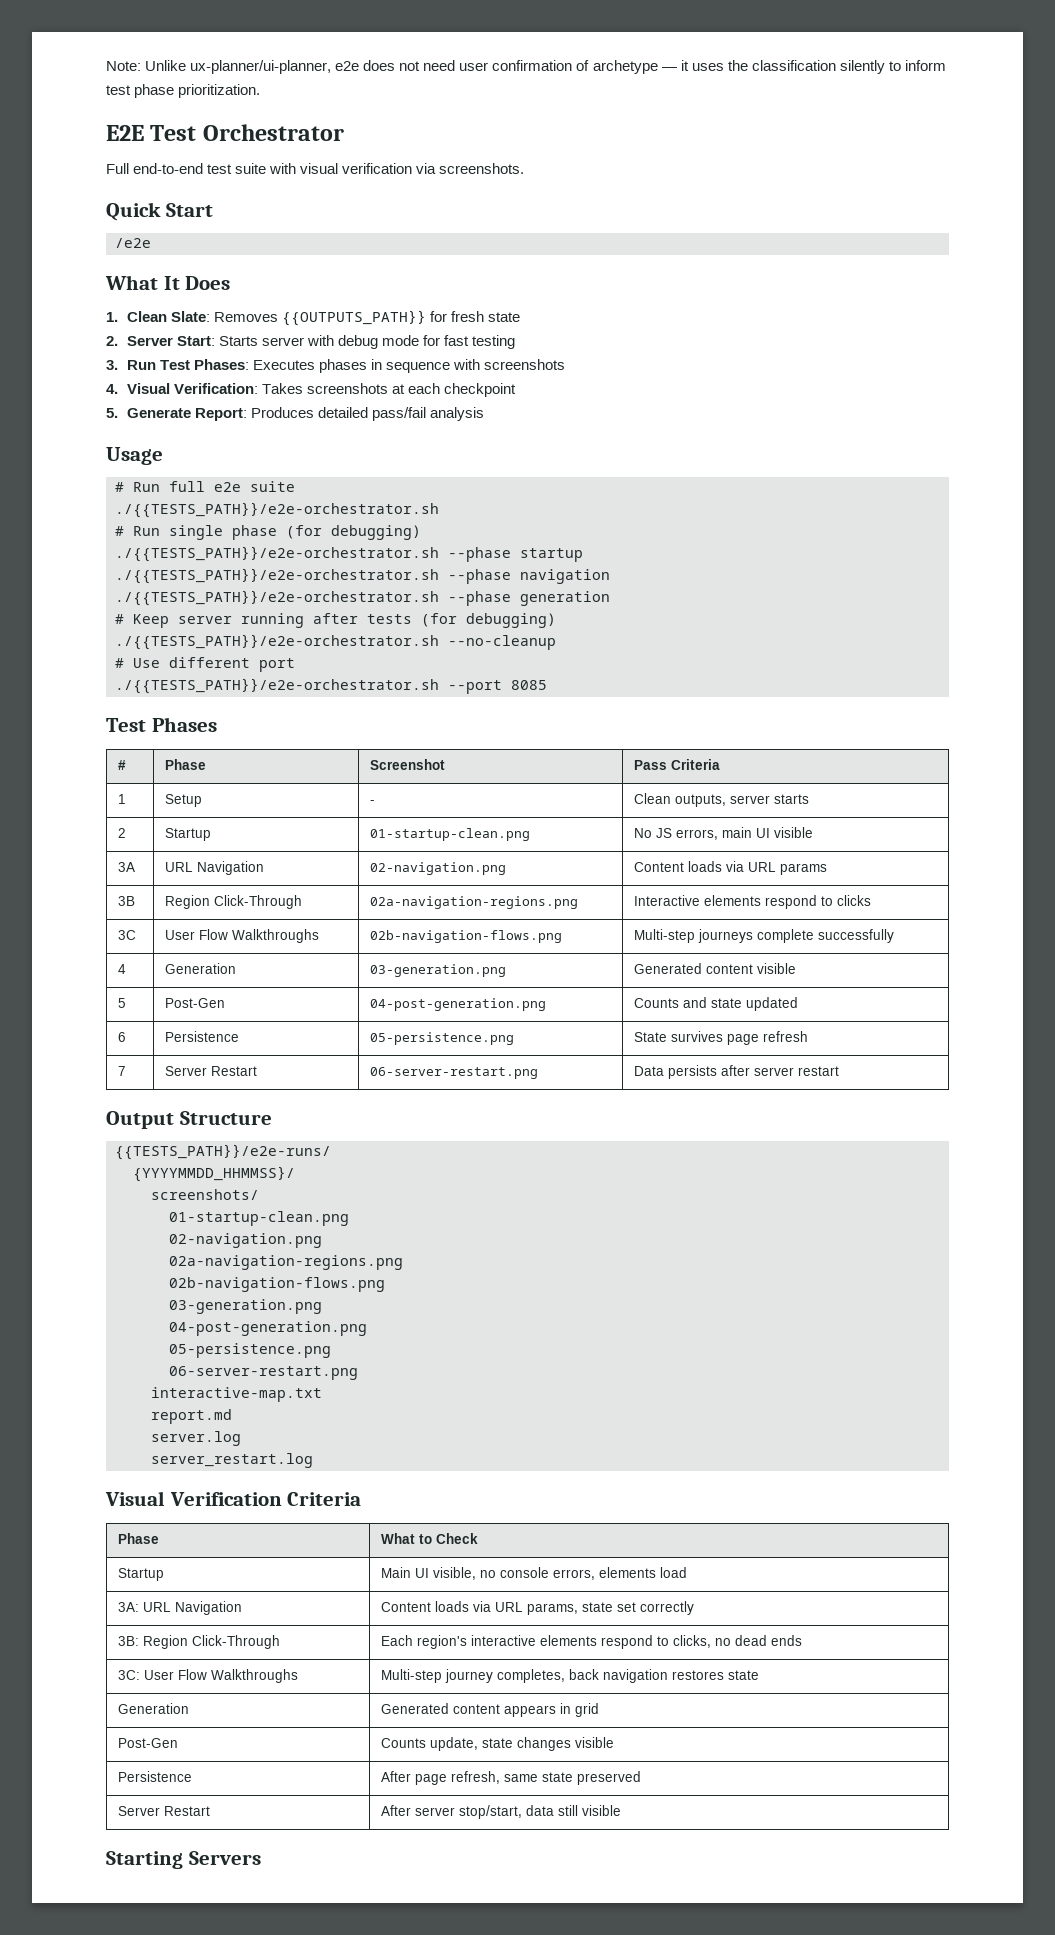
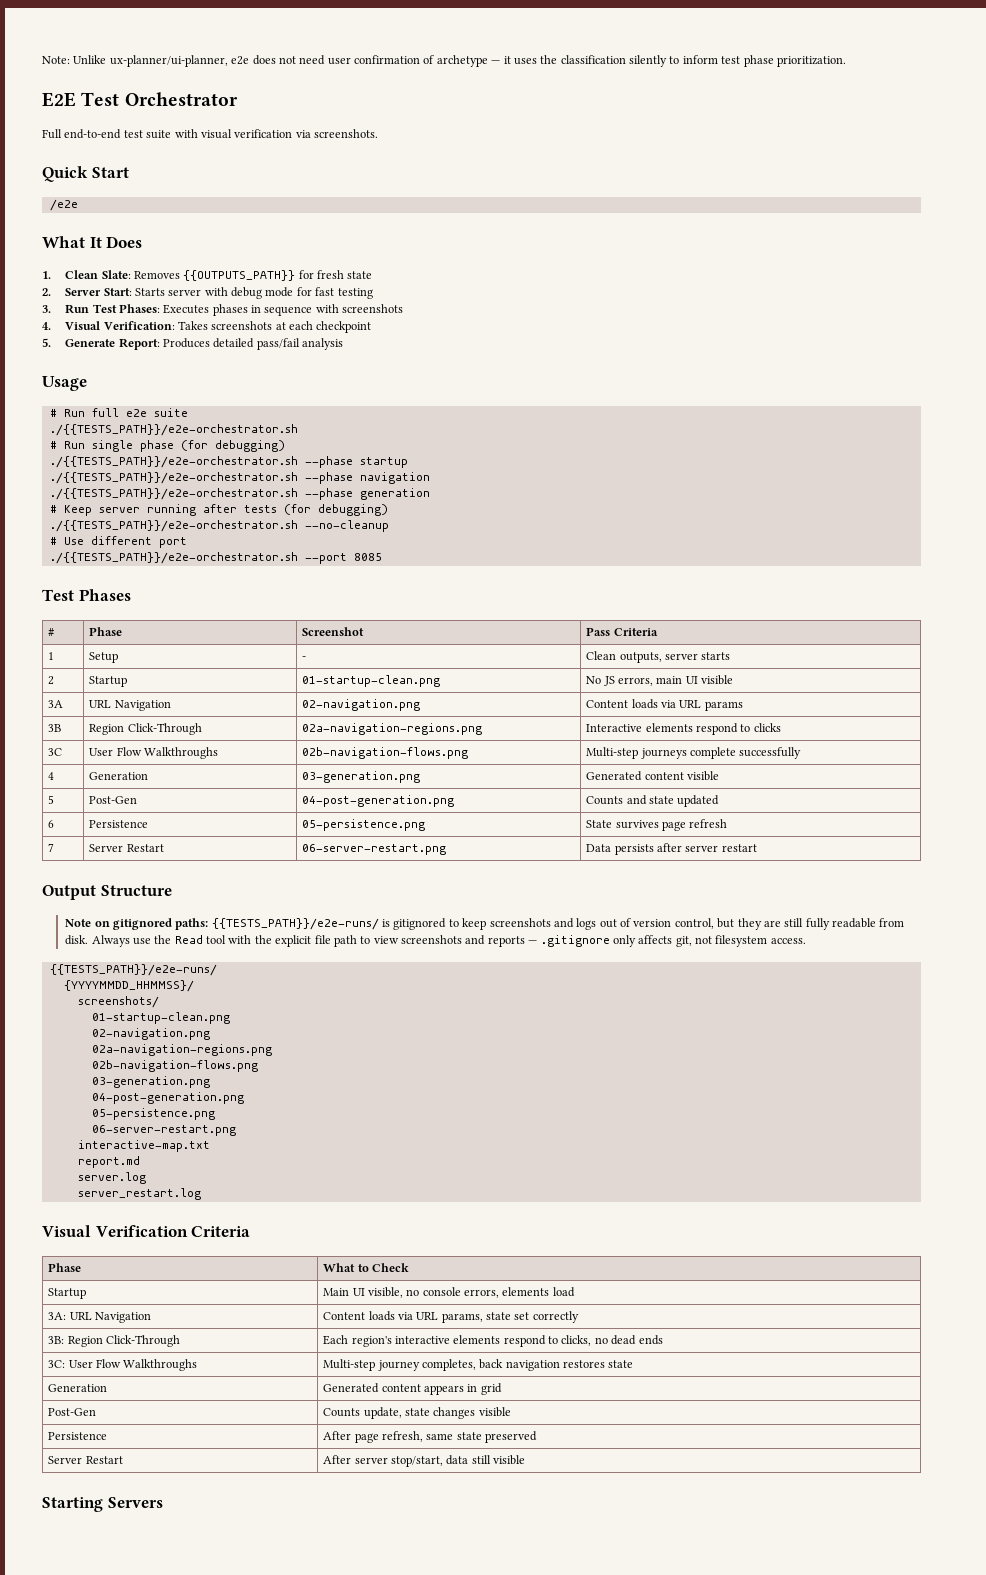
(272, 1118) none -> [65,918,905,930] [65,935,806,947] // Note on gitignored paths: {{TESTS_PATH}}/e2e-runs/ is gitignored to keep screenshots and logs out of version control, but they are still fully readable from disk. Always use the Read tool with the explicit file path to view screenshots and reports — .gitignore only affects git, not filesystem access.

